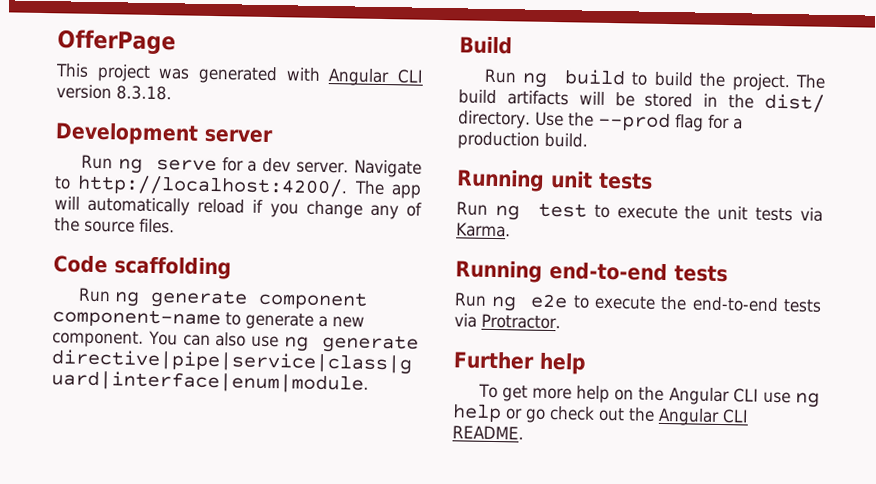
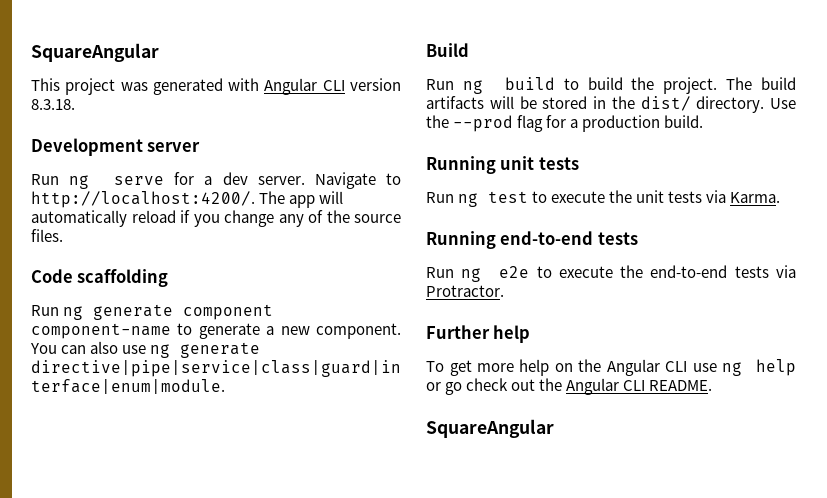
[57,29,176,55] OfferPage -> [31,43,159,62] SquareAngular
(524, 432) none -> [426,419,554,438] // SquareAngular

